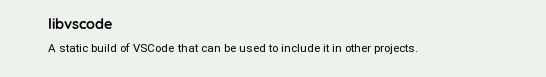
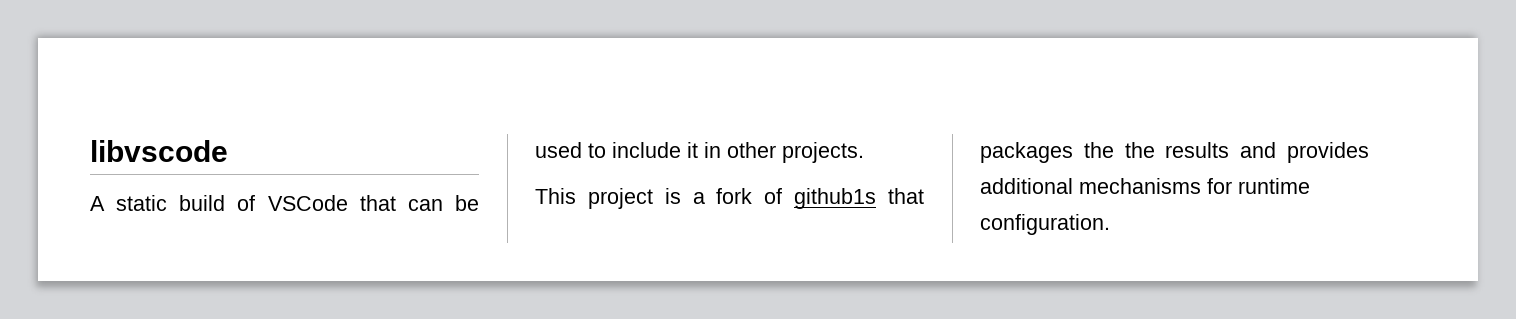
(419, 49) none -> [535,188,924,209] [980,142,1369,163] [980,178,1310,194] [980,214,1110,235] // This project is a fork of github1s that packages the the results and provides additional mechanisms for runtime configuration.

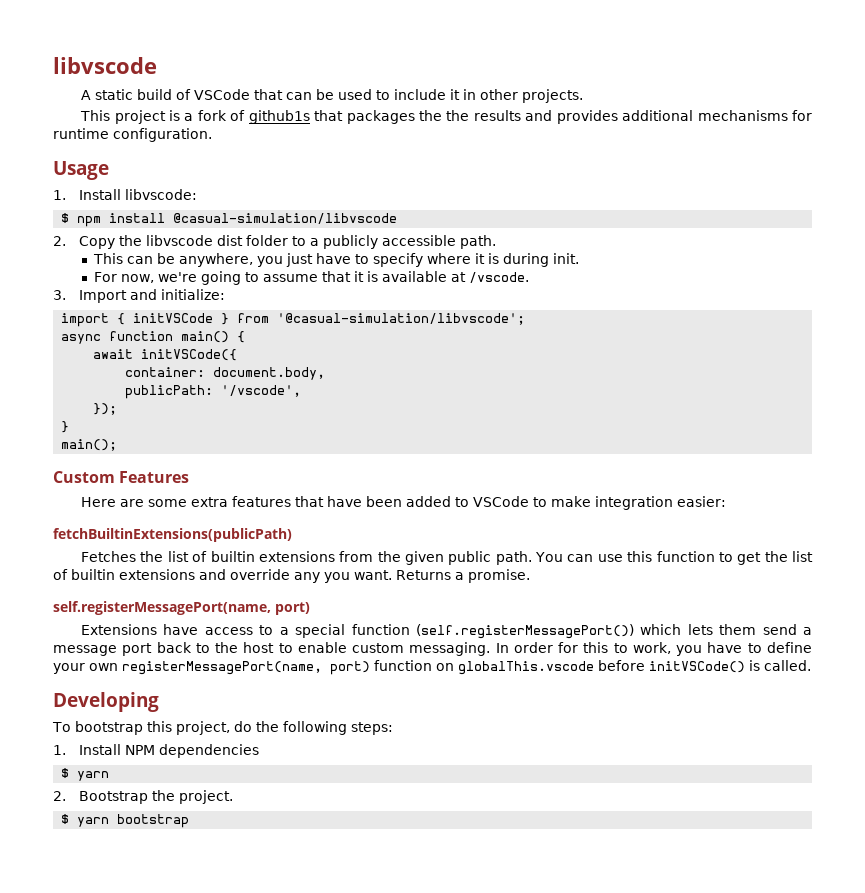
(1110, 224) none -> [53,161,109,180] [53,189,197,200] [61,213,398,227] [53,235,496,249] [92,253,579,267] [93,271,529,285] [53,289,225,303] [61,313,526,327] [61,331,246,344] [93,349,238,361] [125,367,326,380] [125,385,302,399] [93,403,118,415] [61,421,70,433] [61,439,118,451] [53,471,190,483] [81,496,727,510] [53,528,292,542] [81,551,813,565] [53,569,530,583] [53,601,310,615] [81,624,812,639] [53,642,813,656] [53,660,811,675] [53,692,159,712] [52,721,393,735] [53,744,259,758] [61,768,110,781] [53,790,233,804] [61,814,190,828] // Usage // 1. Install libvscode: // $ npm install @casual-simulation/libvscode // 2. Copy the libvscode dist folder to a publicly accessible path. // This can be anywhere, you just have to specify where it is during init. // For now, we're going to assume that it is available at /vscode. // 3. Import and initialize: // import { initVSCode } from '@casual-simulation/libvscode'; // async function main() { // await initVSCode({ // container: document.body, // publicPath: '/vscode', // }); // } // main(); // Custom Features // Here are some extra features that have been added to VSCode to make integration easier: // fetchBuiltinExtensions(publicPath) // Fetches the list of builtin extensions from the given public path. You can use this function to get the list of builtin extensions and override any you want. Returns a promise. // self.registerMessagePort(name, port) // Extensions have access to a special function (self.registerMessagePort()) which lets them send a message port back to the host to enable custom messaging. In order for this to work, you have to define your own registerMessagePort(name, port) function on globalThis.vscode before initVSCode() is called. // Developing // To bootstrap this project, do the following steps: // 1. Install NPM dependencies // $ yarn // 2. Bootstrap the project. // $ yarn bootstrap

